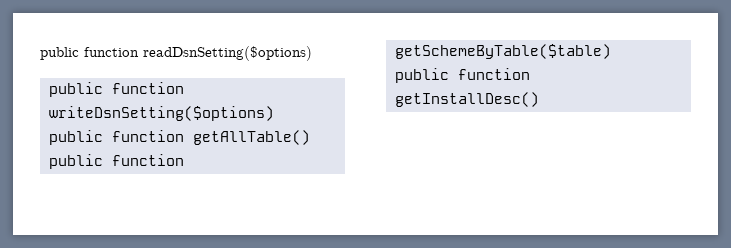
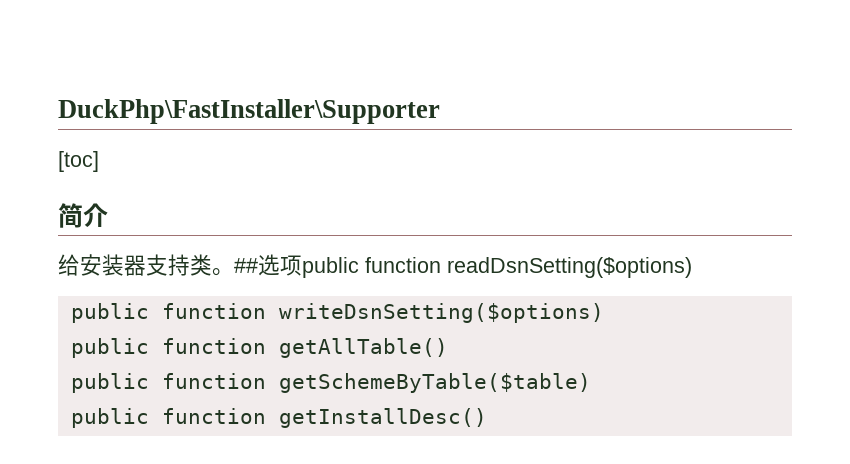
(40, 53) none -> [58,99,440,124] [58,151,99,172] [58,203,108,228] [58,254,302,276] DuckPhp\FastInstaller\Supporter // [toc] // 简介 // 给安装器支持类。##选项

